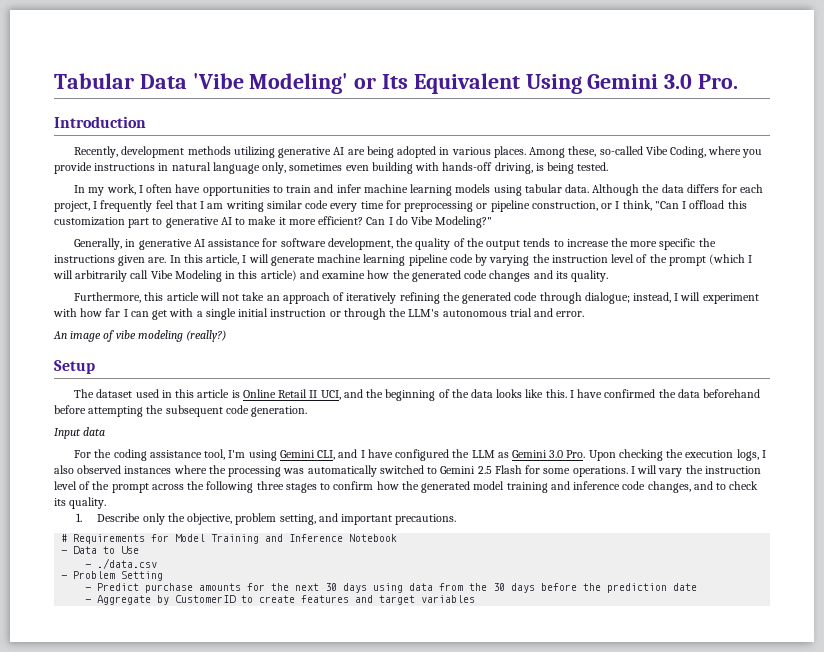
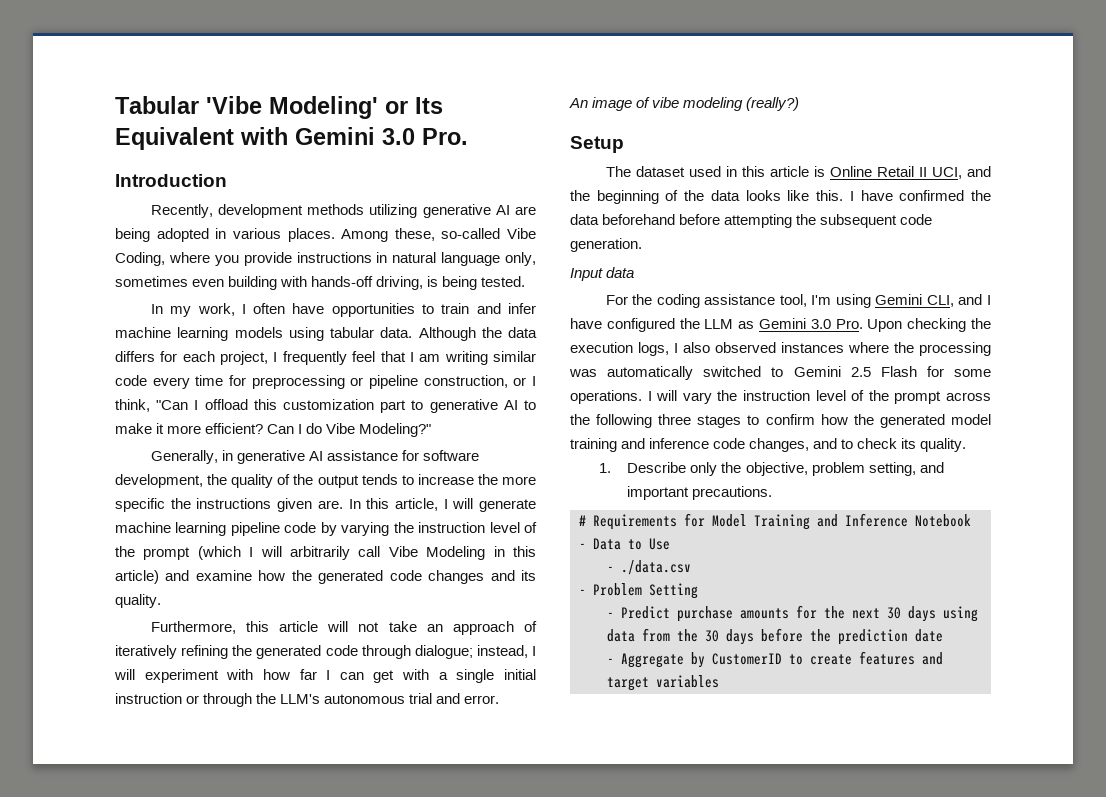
[139,74,187,89] Data -> (199, 105) none
[525,74,582,94] Using -> [240,127,288,145] with

